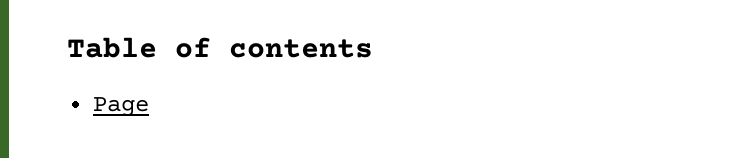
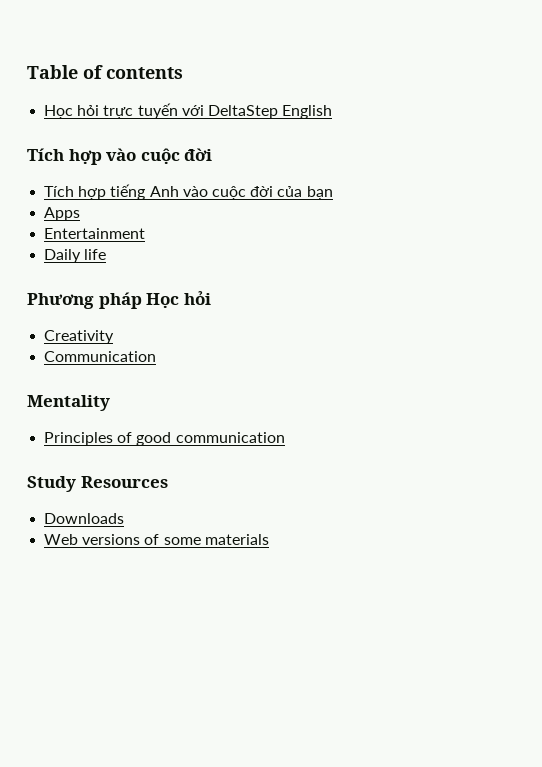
[93,97,150,116] Page -> [44,103,333,119] [27,148,213,165] [44,184,333,200] [44,207,81,221] [44,228,146,239] [44,249,107,263] [27,291,211,309] [44,330,115,344] [44,351,157,362] [27,395,110,411] [44,432,285,446] [27,476,168,492] [44,513,125,524] [44,534,269,545] Học hỏi trực tuyến với DeltaStep English // Tích hợp vào cuộc đời // Tích hợp tiếng Anh vào cuộc đời của bạn // Apps // Entertainment // Daily life // Phương pháp Học hỏi // Creativity // Communication // Mentality // Principles of good communication // Study Resources // Downloads // Web versions of some materials

